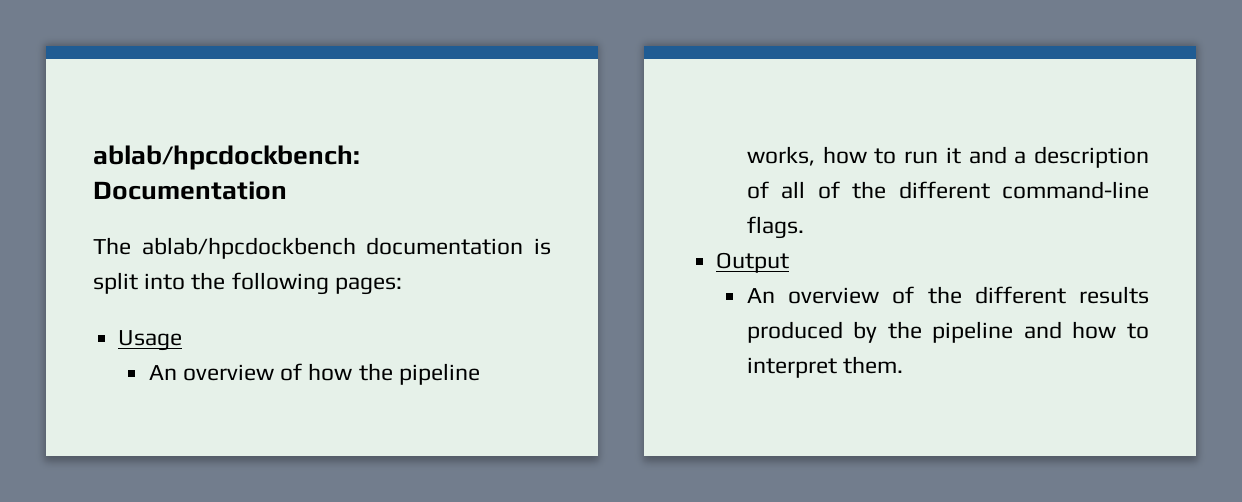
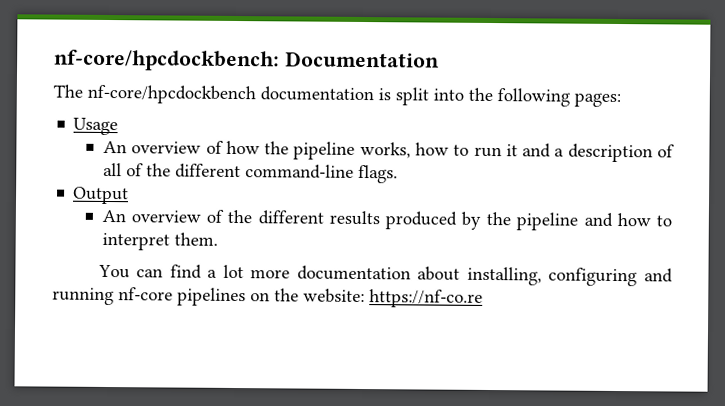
[93,145,360,170] ablab/hpcdockbench: -> [54,49,280,72] nf-core/hpcdockbench:
[141,237,356,259] ablab/hpcdockbench -> [87,84,256,105] nf-core/hpcdockbench
(904, 365) none -> [97,264,674,287] [52,287,483,308] // You can find a lot more documentation about installing, configuring and running nf-core pipelines on the website: https://nf-co.re

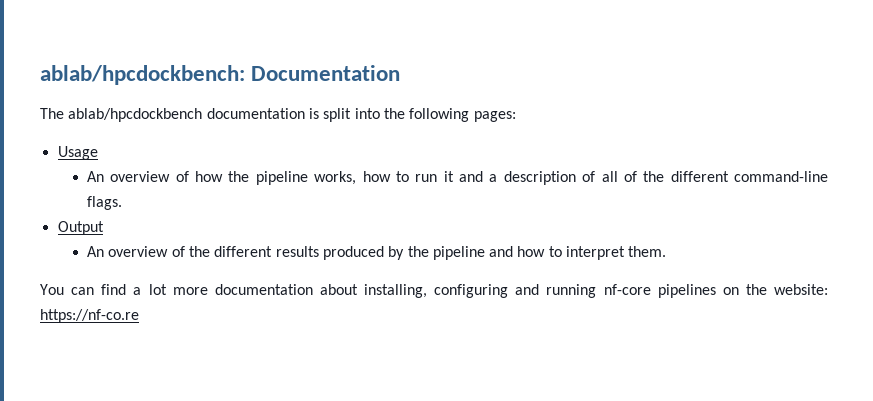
[54,49,280,72] nf-core/hpcdockbench: -> [40,65,245,85] ablab/hpcdockbench:
[87,84,256,105] nf-core/hpcdockbench -> [68,108,203,122] ablab/hpcdockbench

